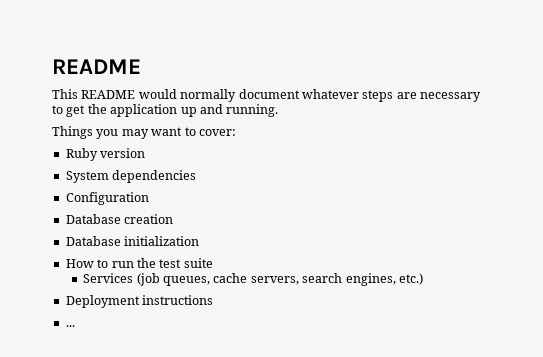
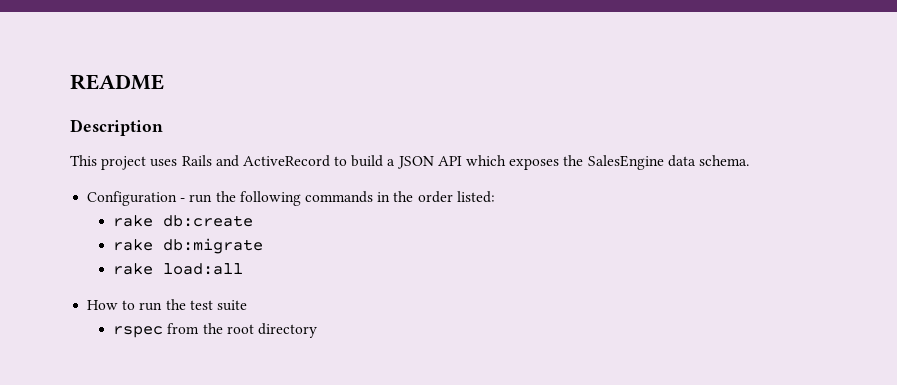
[52,59,141,74] README -> [70,74,164,90] [70,119,163,136] README // Description
[81,89,481,102] [52,104,279,117] [52,126,236,139] [65,148,146,161] [65,170,197,183] [65,192,149,205] [65,214,174,224] [65,236,200,246] README would normally document whatever steps are necessary to get the application up and running. // Things you may want to cover: // Ruby version // System dependencies // Configuration // Database creation // Database initialization -> [101,155,749,170] [87,191,495,206] [113,215,254,227] [113,238,264,254] [113,263,244,275] project uses Rails and ActiveRecord to build a JSON API which exposes the SalesEngine data schema. // Configuration - run the following commands in the order listed: // rake db:create // rake db:migrate // rake load:all
[83,273,423,286] [65,295,214,308] [65,325,75,327] Services (job queues, cache servers, search engines, etc.) // Deployment instructions // ... -> [113,323,317,338] rspec from the root directory

